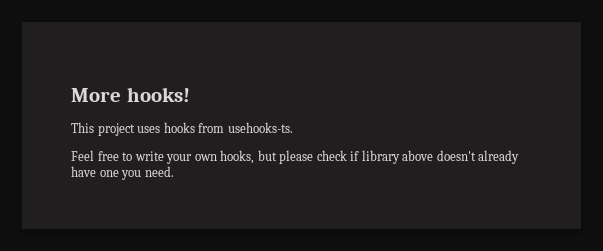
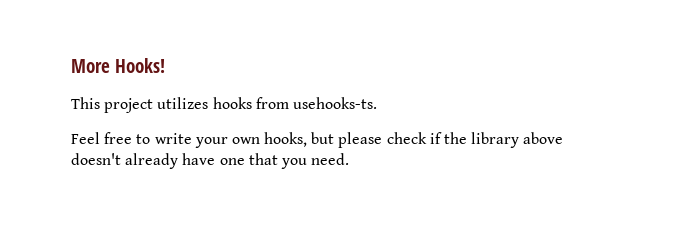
[126,87,190,102] hooks! -> [115,58,166,73] Hooks!
[137,126,161,133] uses -> [157,97,209,109] utilizes
(360, 156) none -> [444,132,468,144] the
(119, 173) none -> [248,153,278,165] that

